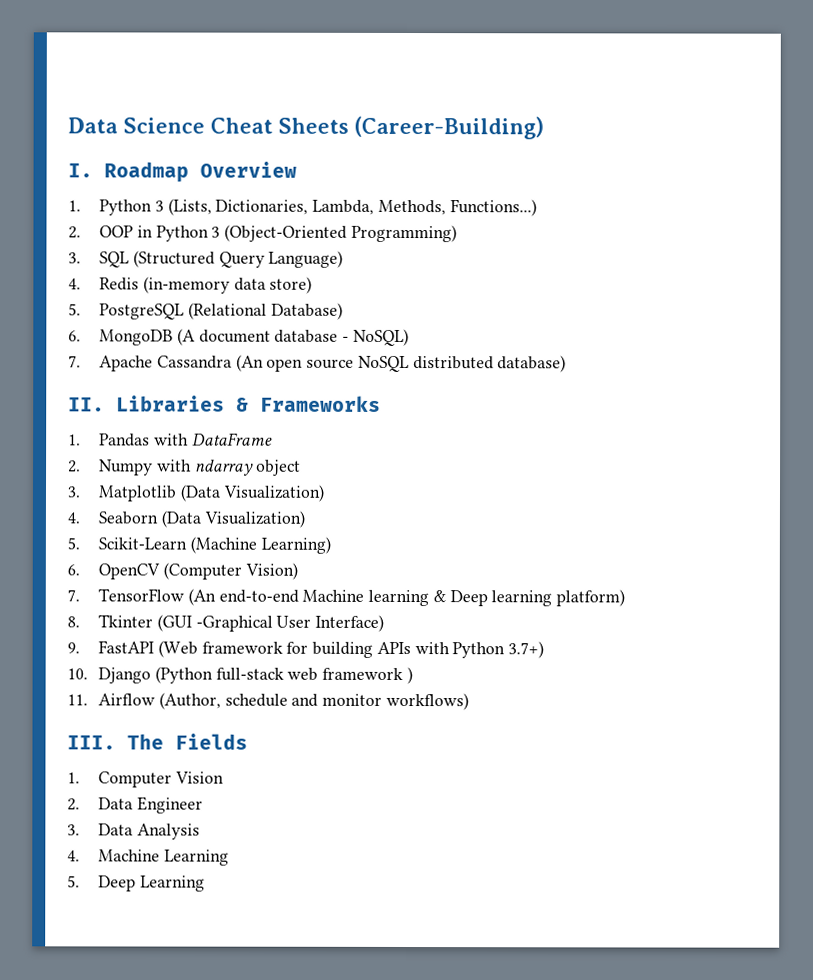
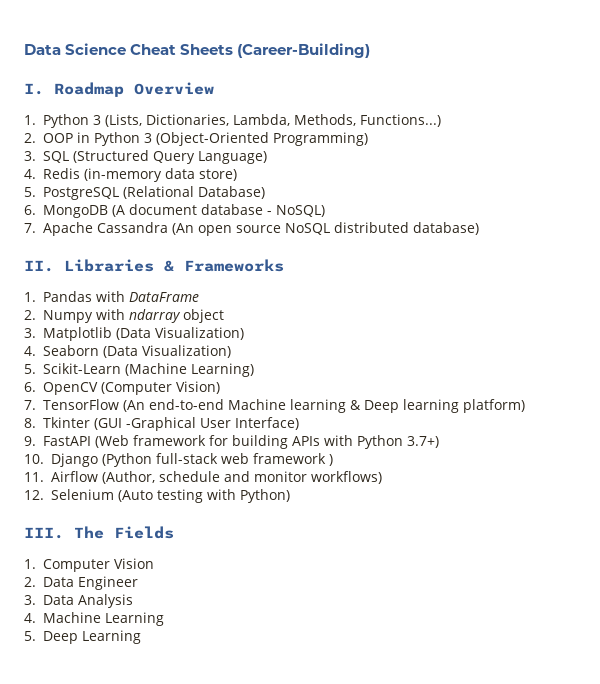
(469, 701) none -> [24,489,290,503] // 12. Selenium (Auto testing with Python)

